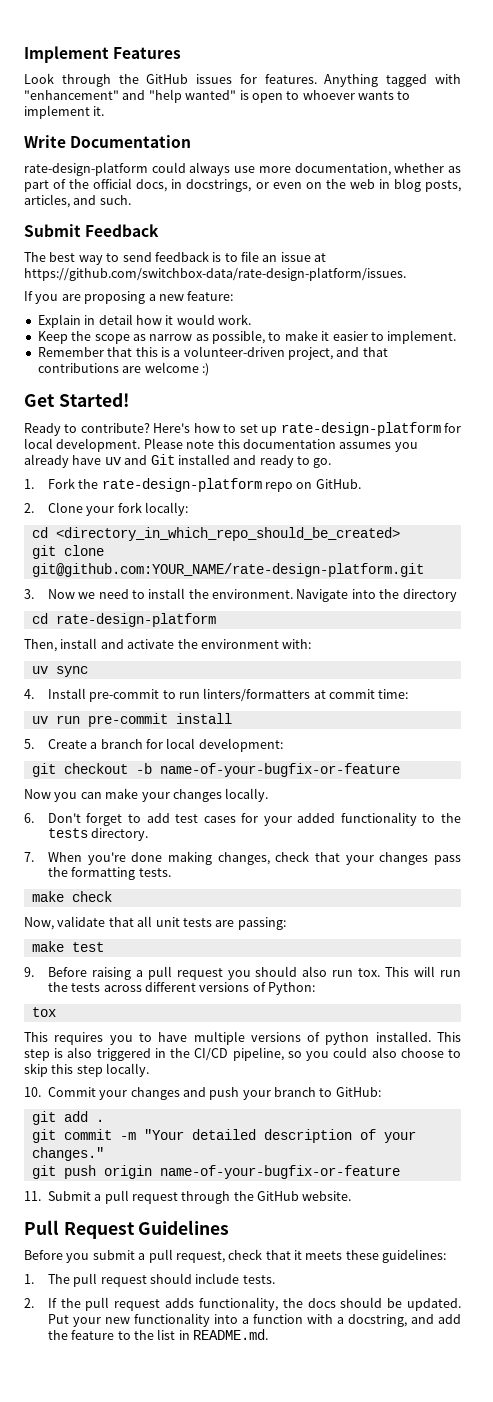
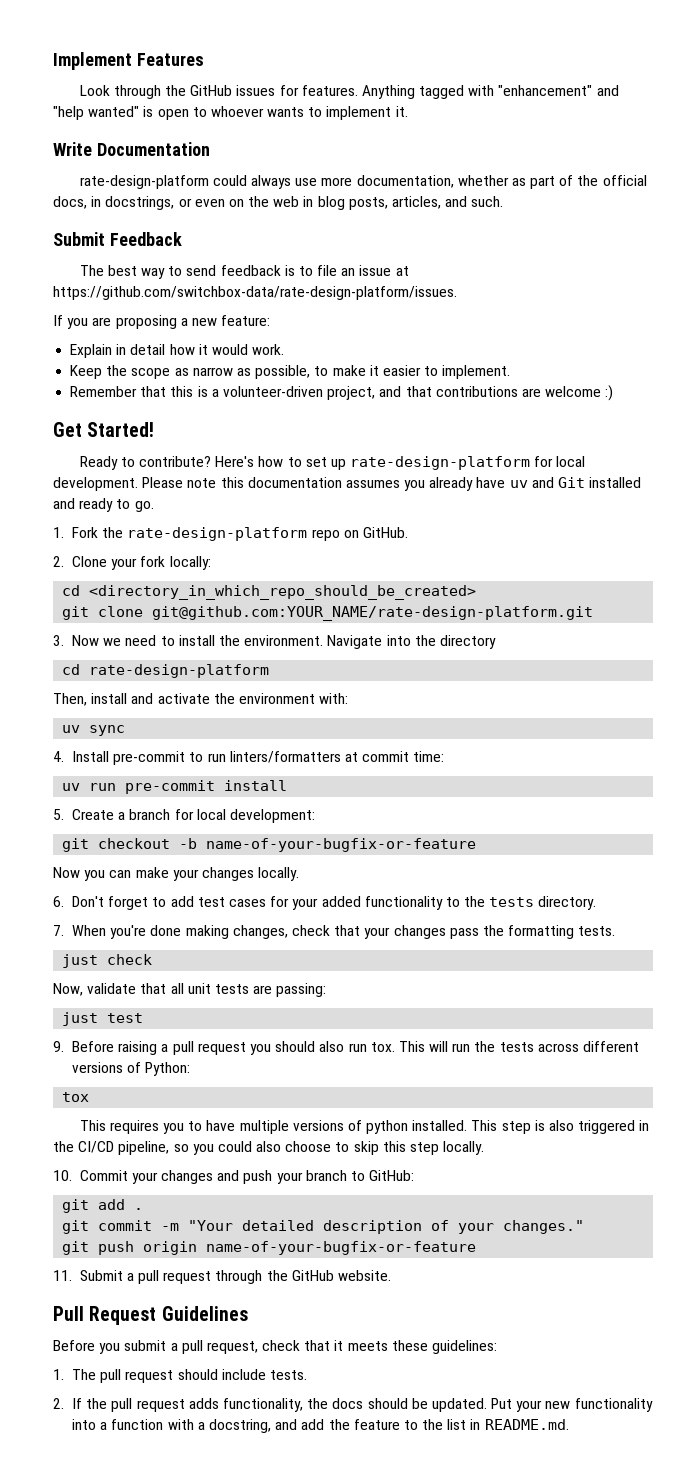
[31,891,64,902] make -> [62,954,99,968] just
[31,941,64,952] make -> [62,1012,99,1026] just

